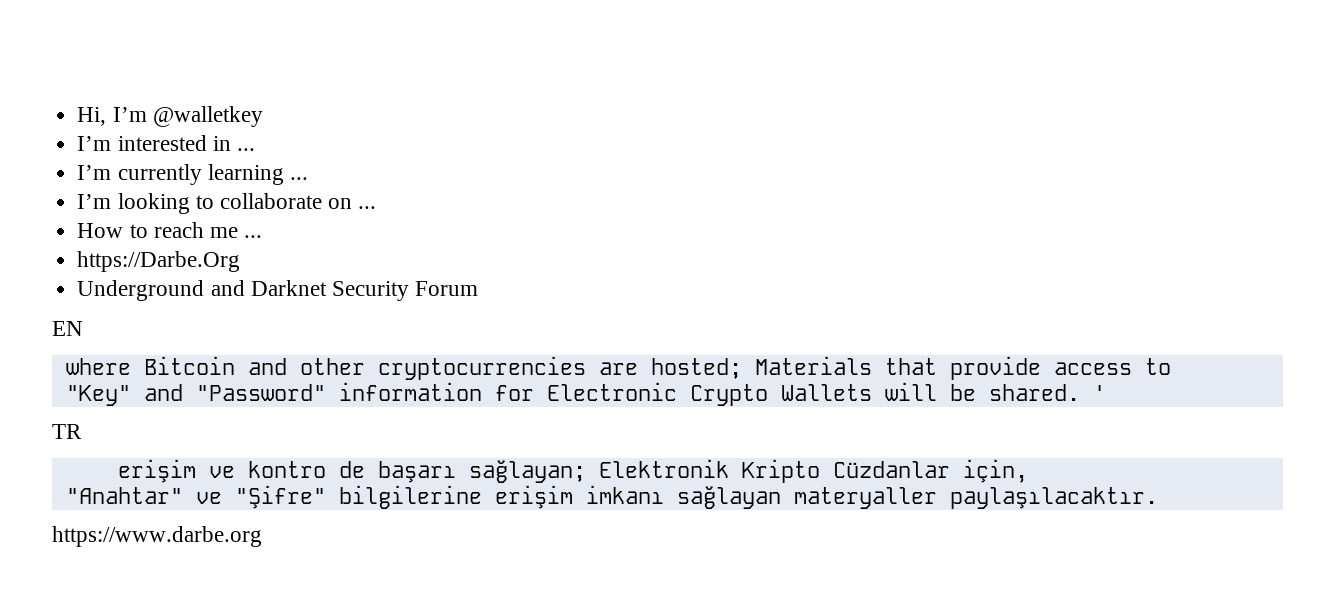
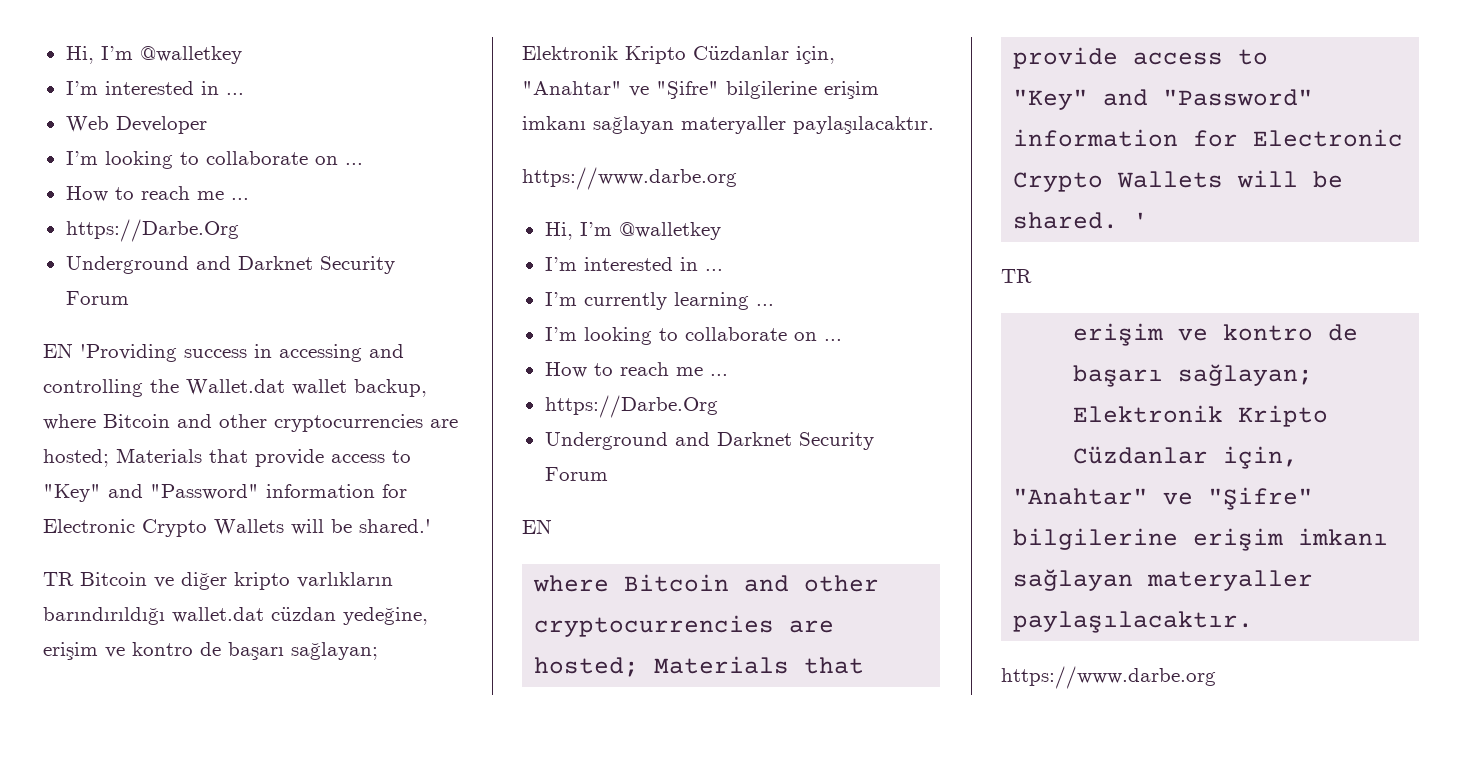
[77,106,263,127] [77,135,255,151] Hi, I’m @walletkey // I’m interested in ... -> [65,46,242,64] [65,81,244,95] [65,116,207,134] [65,151,363,169] [65,186,249,202] [65,219,239,242] [65,256,395,274] [65,291,129,305] [43,343,404,362] [43,379,427,397] [43,414,458,432] [43,448,411,467] [43,484,407,502] [43,519,431,537] [43,572,393,590] [43,607,428,625] [43,642,378,660] [522,46,835,64] [522,81,879,99] [522,116,934,134] [522,167,737,190] [544,222,721,240] [544,257,723,271] Hi, I’m @walletkey // I’m interested in ... // Web Developer // I’m looking to collaborate on ... // How to reach me ... // https://Darbe.Org // Underground and Darknet Security Forum // EN 'Providing success in accessing and controlling the Wallet.dat wallet backup, where Bitcoin and other cryptocurrencies are hosted; Materials that provide access to "Key" and "Password" information for Electronic Crypto Wallets will be shared.' // TR Bitcoin ve diğer kripto varlıkların barındırıldığı wallet.dat cüzdan yedeğine, erişim ve kontro de başarı sağlayan; Elektronik Kripto Cüzdanlar için, "Anahtar" ve "Şifre" bilgilerine erişim imkanı sağlayan materyaller paylaşılacaktır. // https://www.darbe.org // Hi, I’m @walletkey // I’m interested in ...

